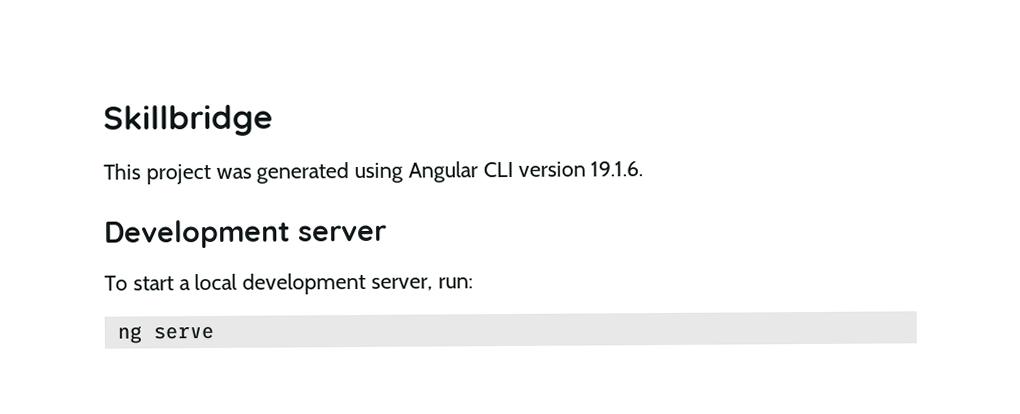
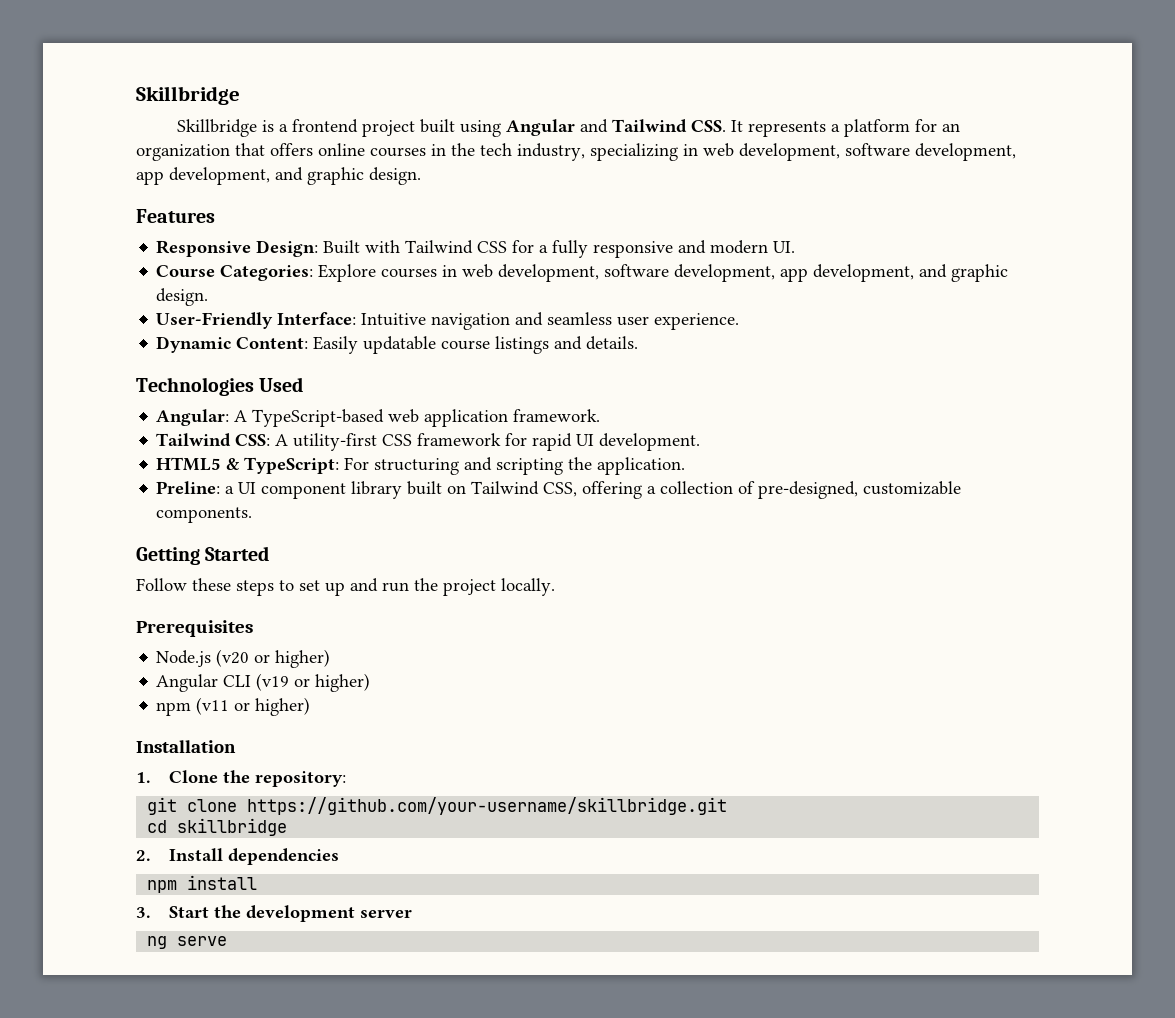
[103,161,644,185] [104,219,387,249] [104,272,473,295] This project was generated using Angular CLI version 19.1.6. // Development server // To start a local development server, run: -> [177,119,961,137] [136,143,1016,161] [136,167,421,185] [136,209,215,223] [156,240,796,258] [156,264,1009,282] [156,288,209,306] [156,312,740,330] [156,336,639,354] [136,377,304,396] [156,409,601,427] [156,433,701,451] [156,457,686,475] [156,481,962,499] [156,507,253,523] [136,546,270,565] [136,578,555,596] [136,620,253,637] [156,649,331,668] [156,673,371,692] [156,697,311,716] [136,740,236,753] [136,770,347,787] [147,797,728,815] [147,818,288,836] [136,848,340,865] [147,875,258,893] [136,905,413,922] Skillbridge is a frontend project built using Angular and Tailwind CSS. It represents a platform for an organization that offers online courses in the tech industry, specializing in web development, software development, app development, and graphic design. // Features // Responsive Design: Built with Tailwind CSS for a fully responsive and modern UI. // Course Categories: Explore courses in web development, software development, app development, and graphic design. // User-Friendly Interface: Intuitive navigation and seamless user experience. // Dynamic Content: Easily updatable course listings and details. // Technologies Used // Angular: A TypeScript-based web application framework. // Tailwind CSS: A utility-first CSS framework for rapid UI development. // HTML5 & TypeScript: For structuring and scripting the application. // Preline: a UI component library built on Tailwind CSS, offering a collection of pre-designed, customizable components. // Getting Started // Follow these steps to set up and run the project locally. // Prerequisites // Node.js (v20 or higher) // Angular CLI (v19 or higher) // npm (v11 or higher) // Installation // 1. Clone the repository: // git clone https://github.com/your-username/skillbridge.git // cd skillbridge // 2. Install dependencies // npm install // 3. Start the development server

